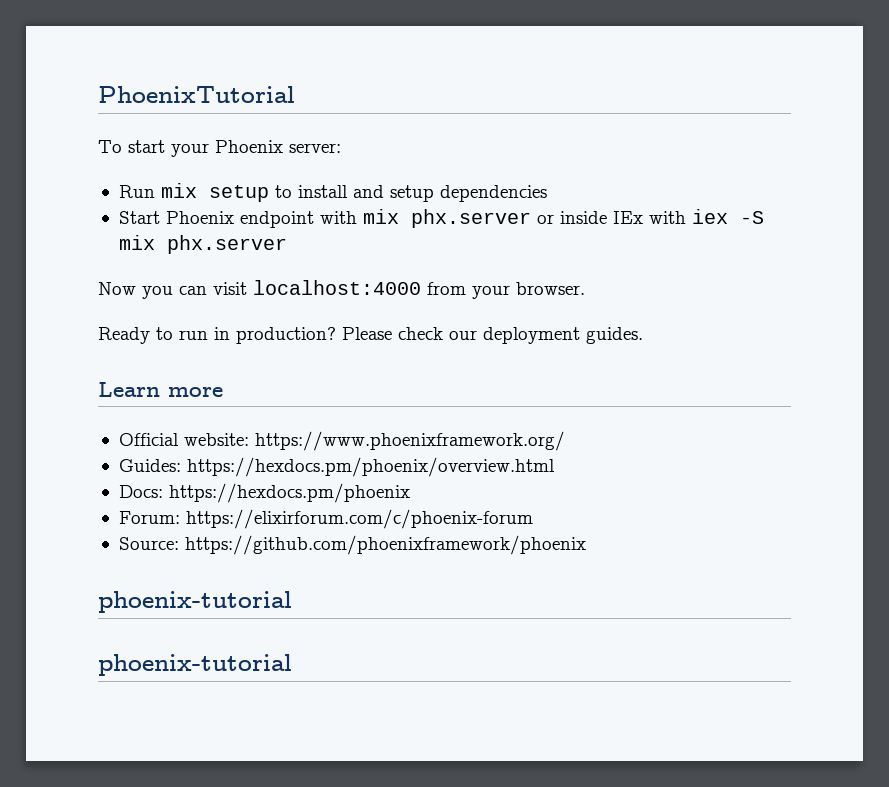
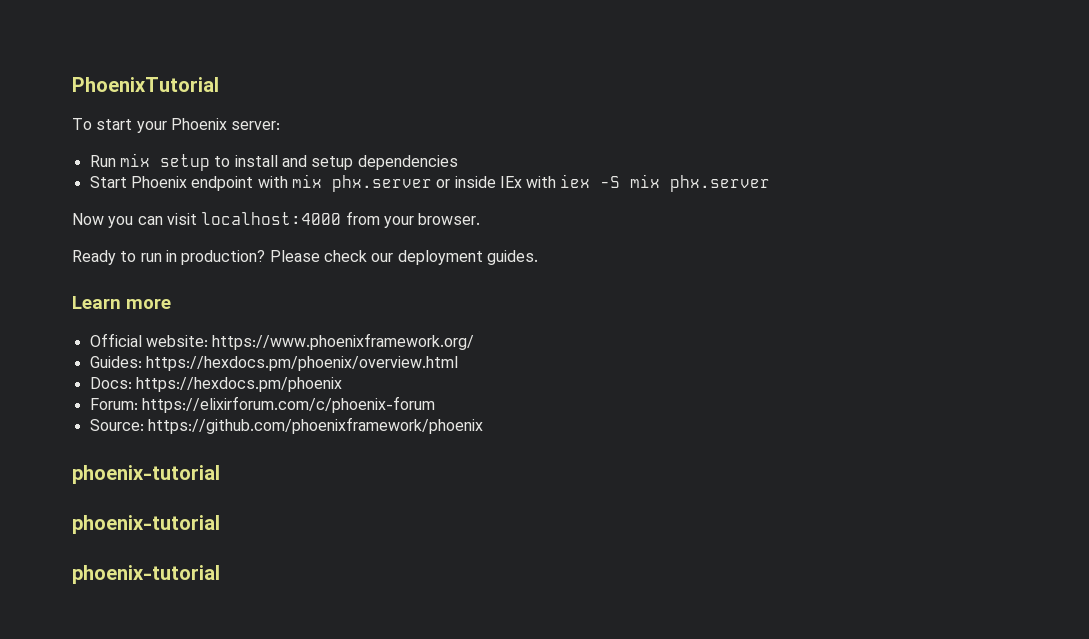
(292, 665) none -> [72,565,220,584] // phoenix-tutorial

